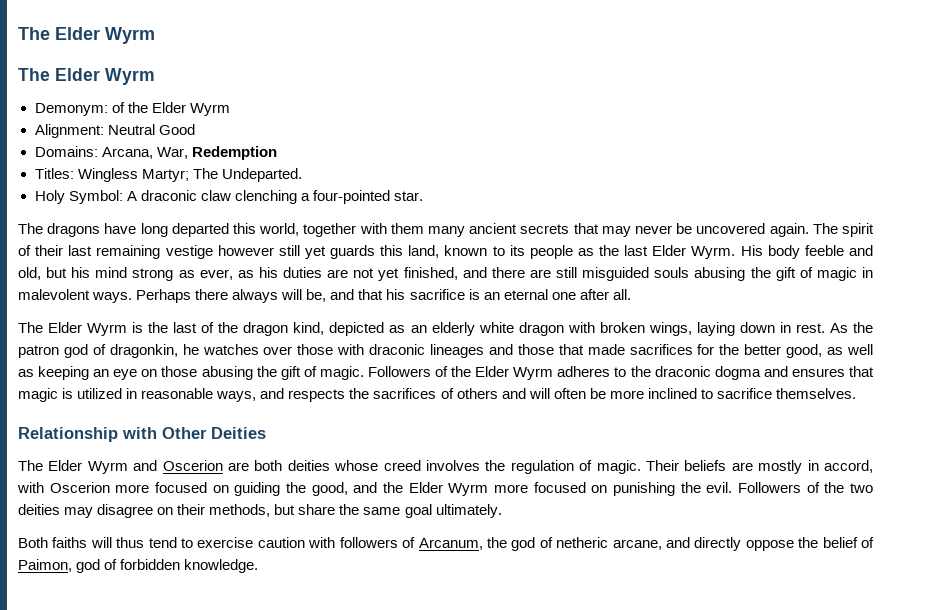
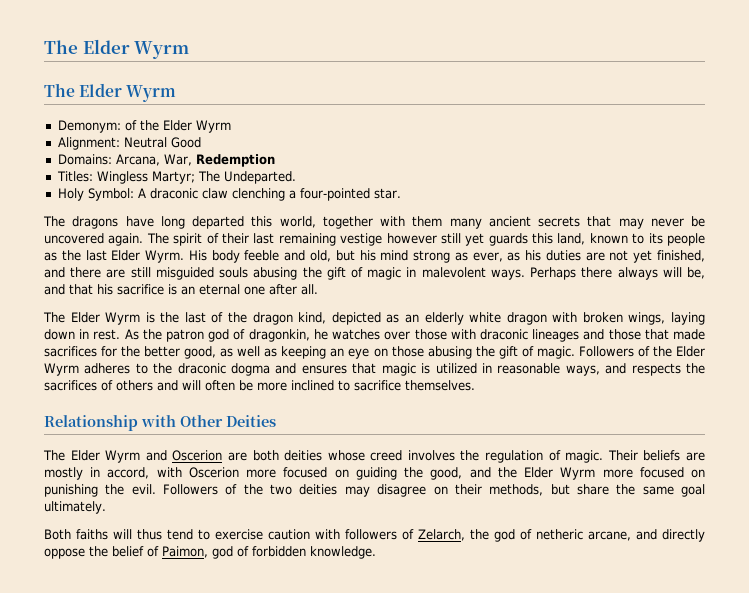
[418,538,483,550] Arcanum, -> [418,529,465,541] Zelarch,

